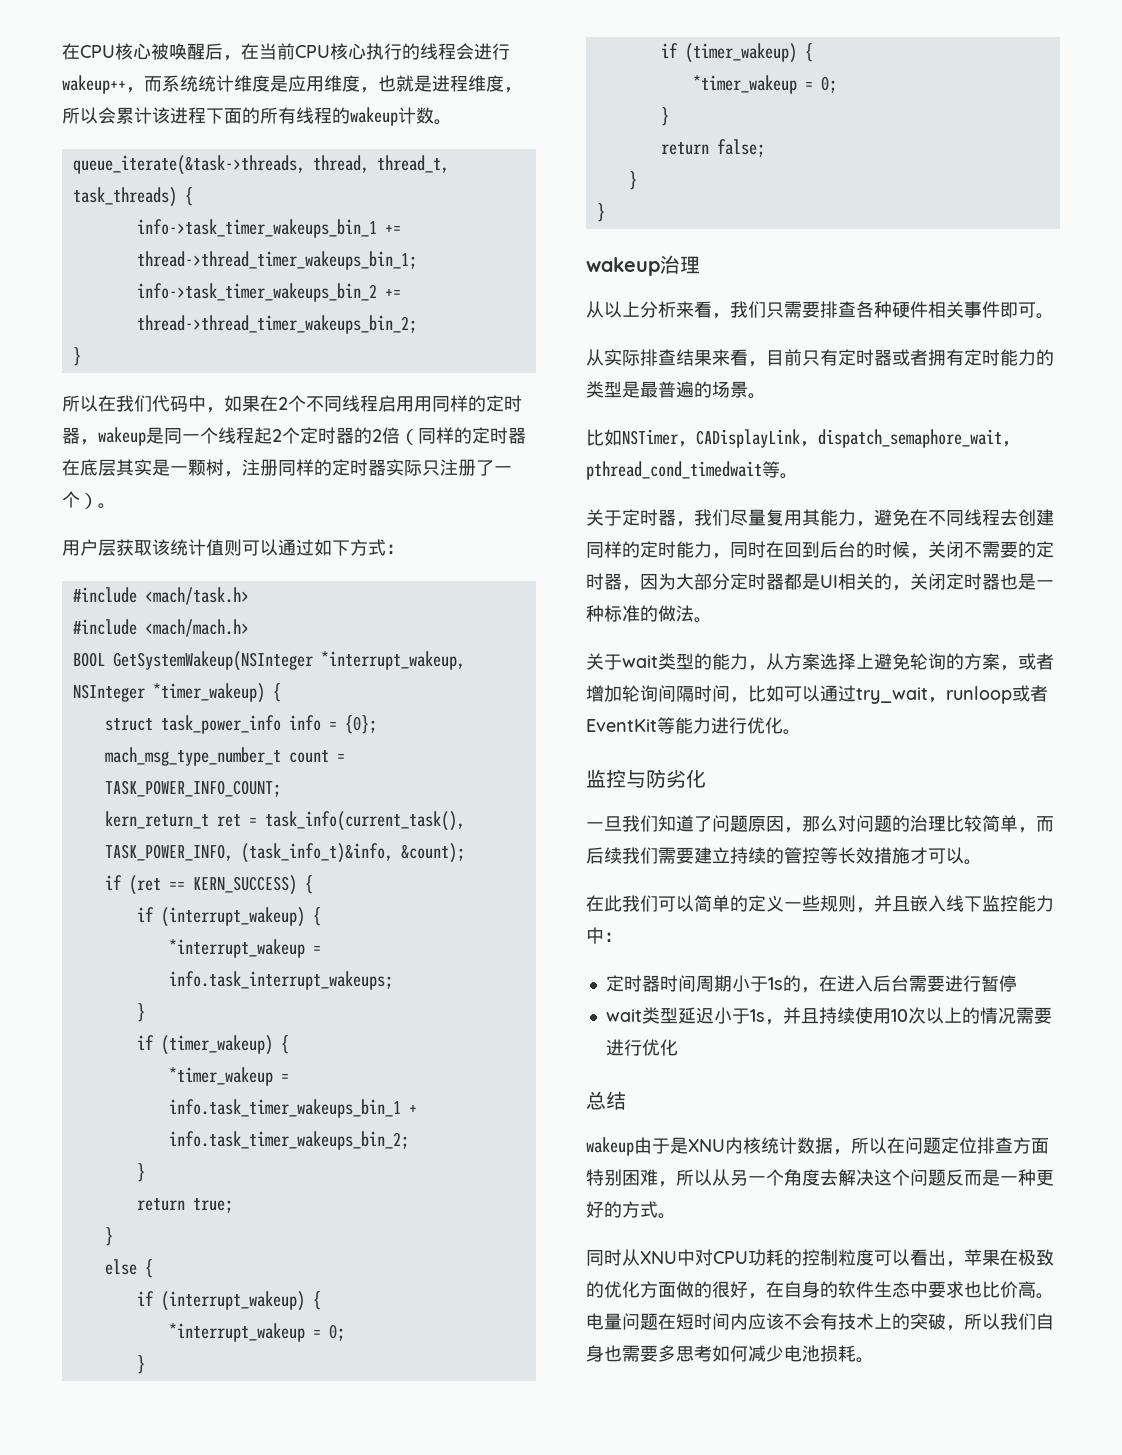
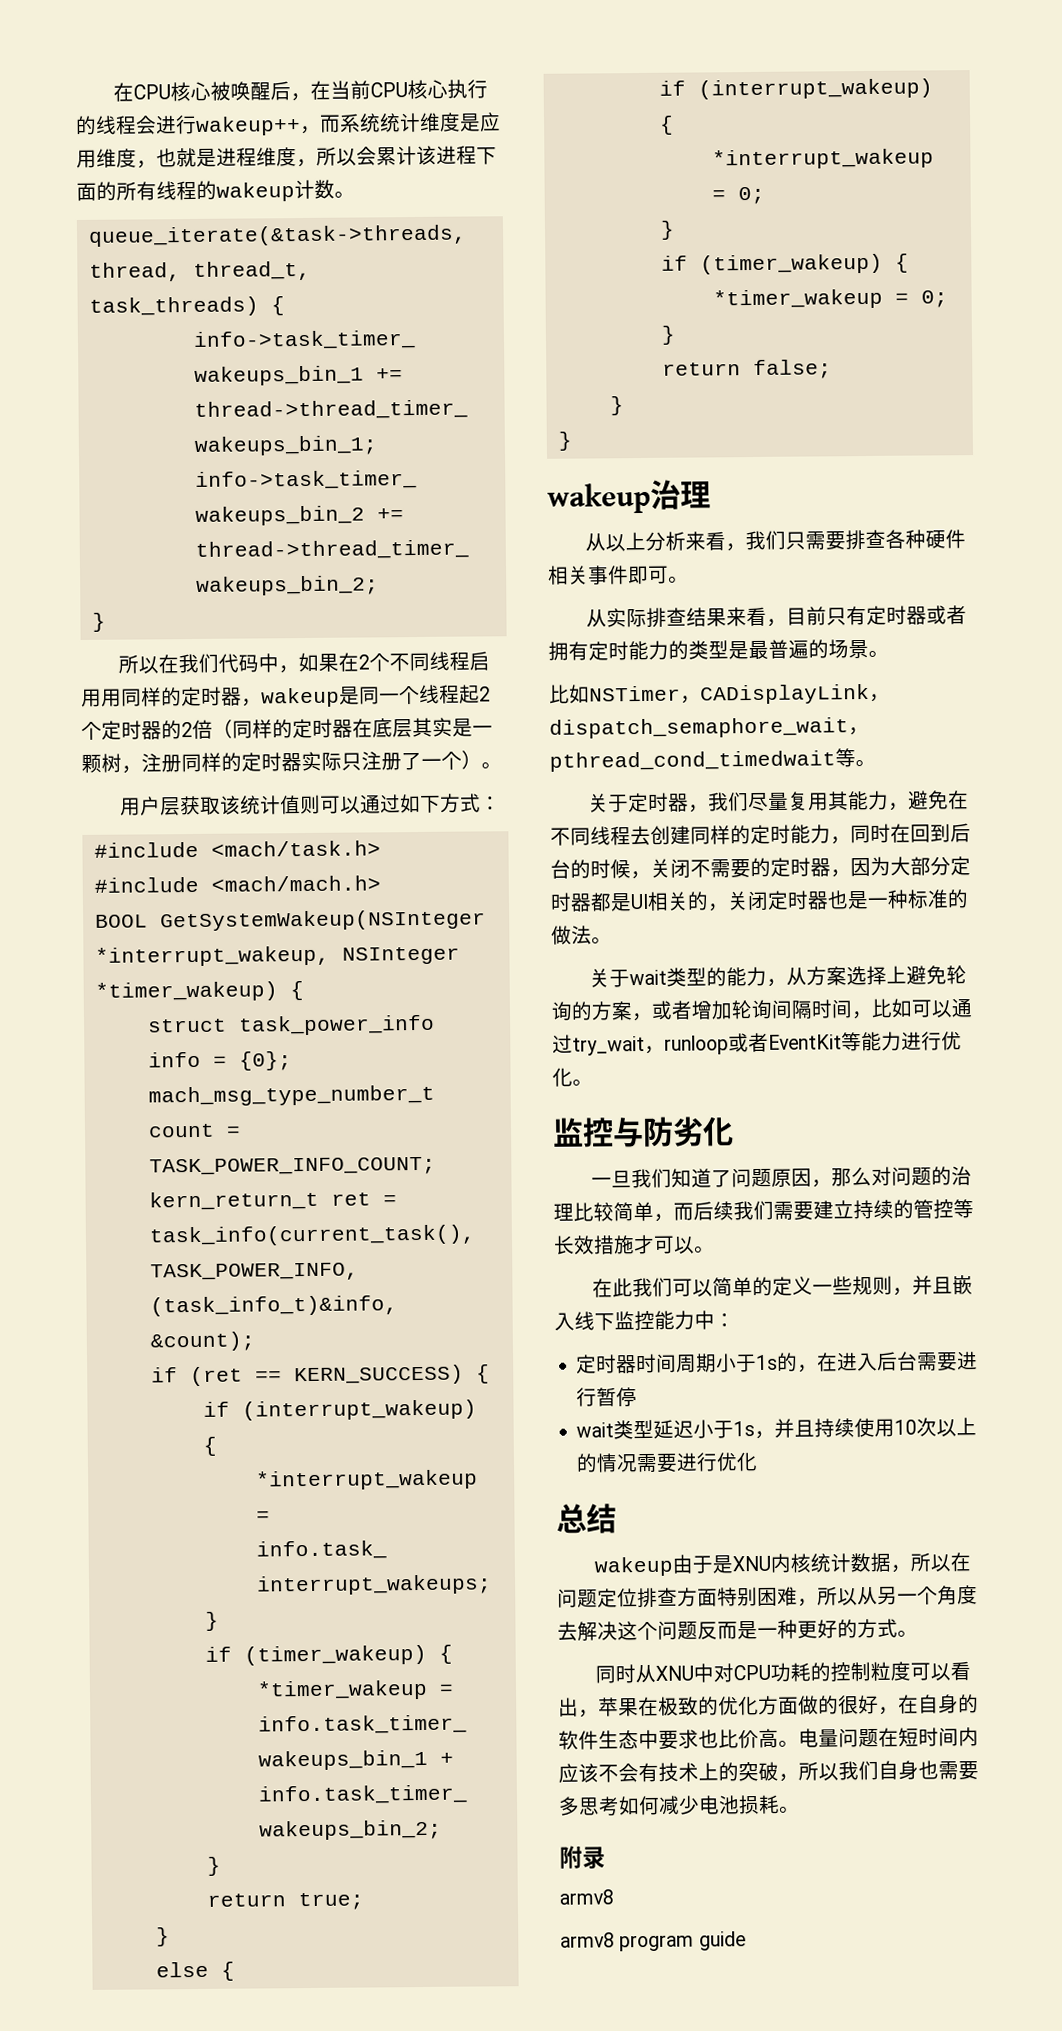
(874, 1360) none -> [559,1845,606,1870] [559,1889,614,1905] [560,1931,746,1952] // 附录 // armv8 // armv8 program guide

